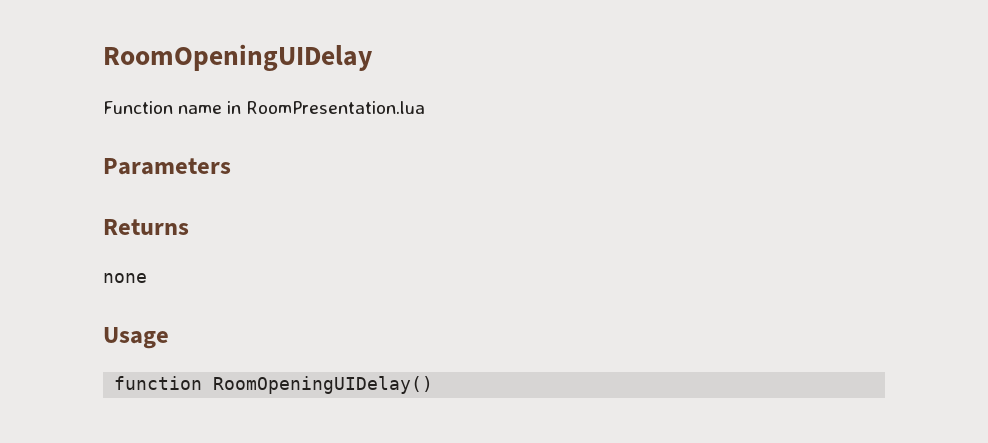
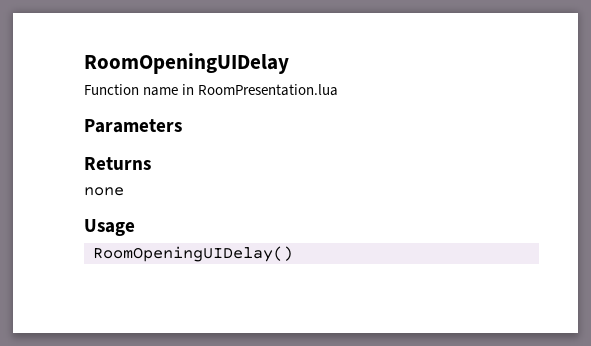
[114,376,203,390] function -> (135, 227) none

